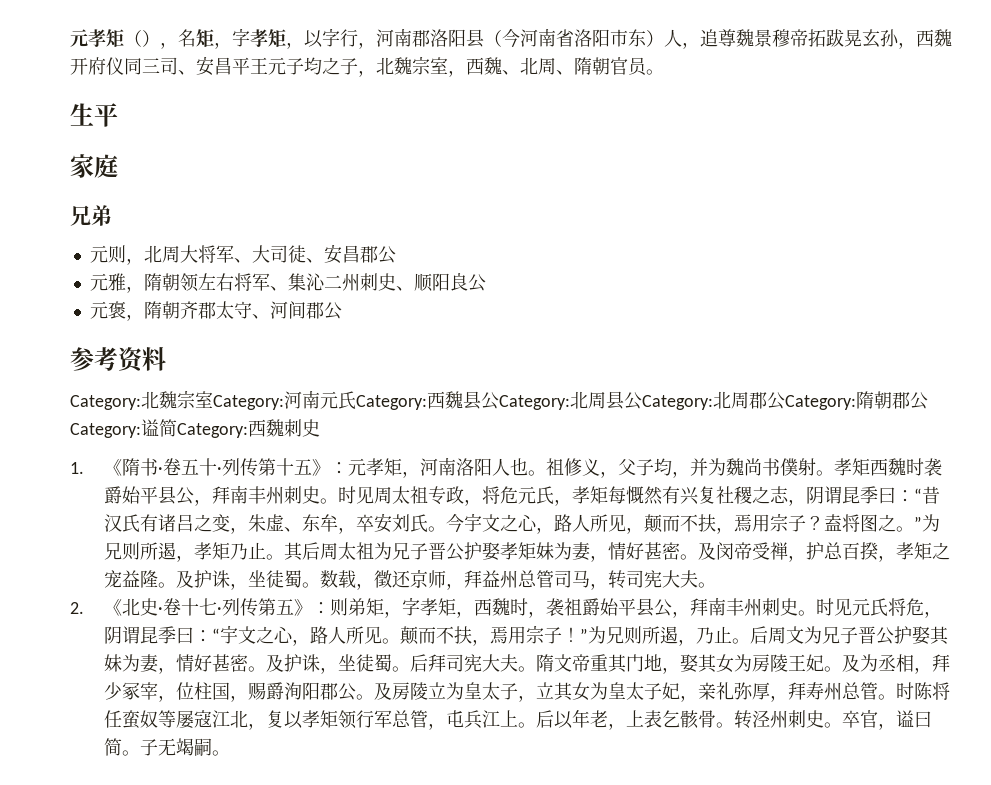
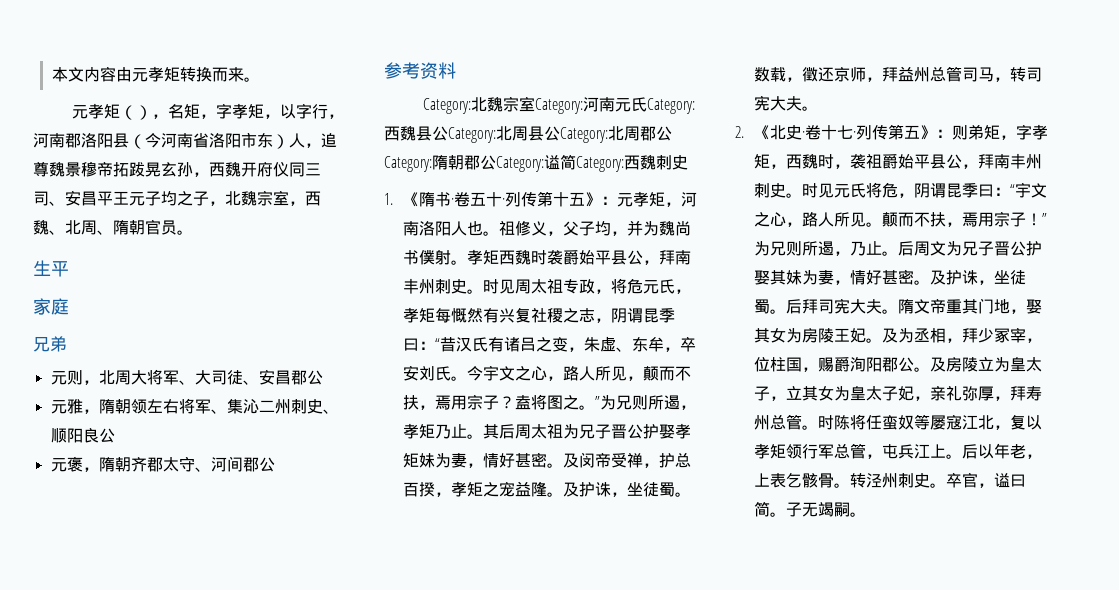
(70, 38) none -> [51,66,260,82] 本文内容由元孝矩转换而来。 //

